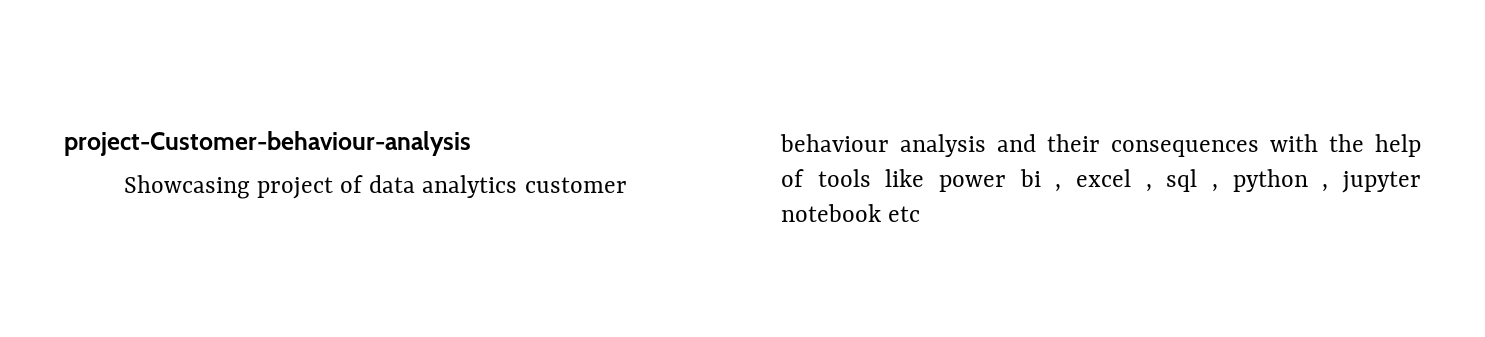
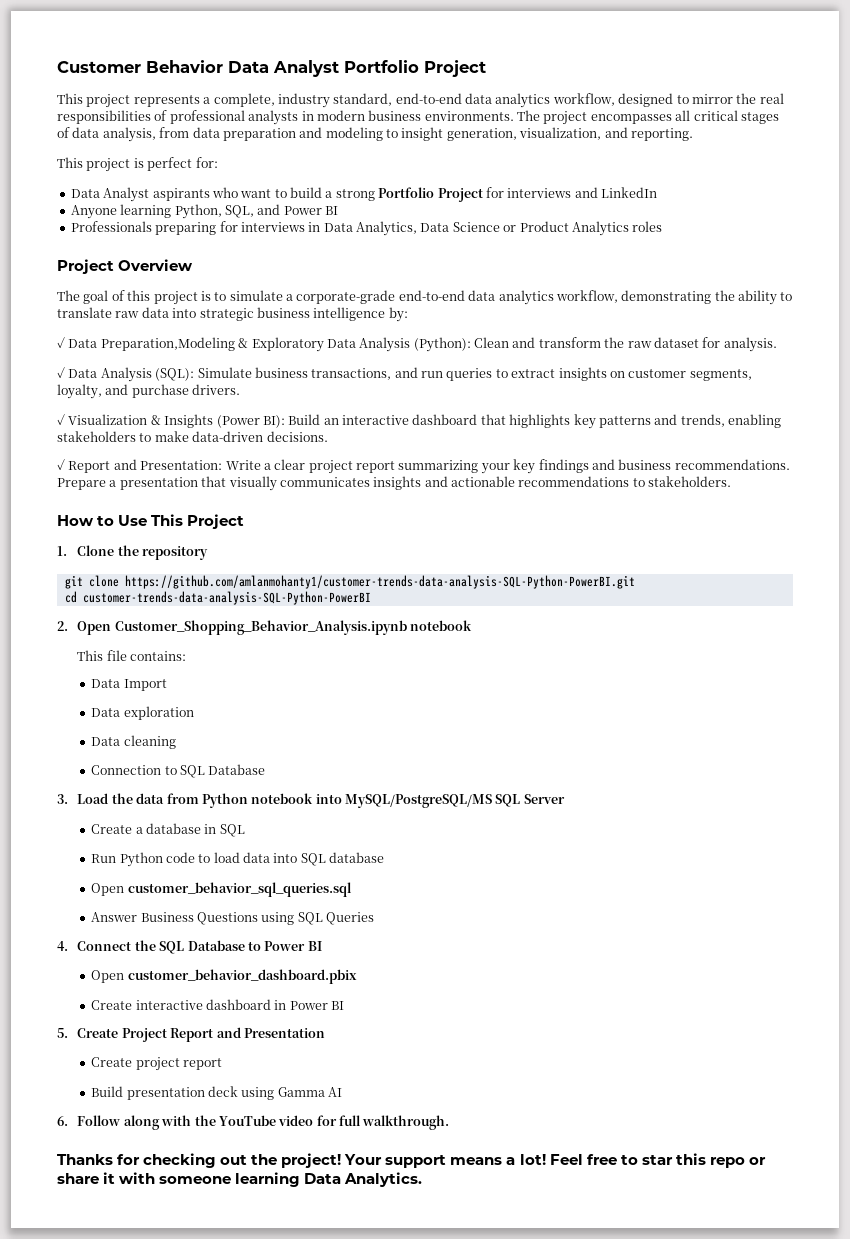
[64,131,471,156] [123,175,627,199] [780,134,1421,157] [781,169,1421,193] [781,204,921,222] project-Customer-behaviour-analysis // Showcasing project of data analytics customer behaviour analysis and their consequences with the help of tools like power bi , excel , sql , python , jupyter notebook etc -> [57,60,486,77] [57,93,784,108] [57,110,779,125] [57,127,693,142] [57,157,218,172] [70,187,657,202] [70,204,338,219] [70,221,663,236] [57,259,194,274] [57,290,793,305] [57,307,408,322] [57,337,777,352] [57,367,752,382] [57,384,241,399] [57,414,781,429] [57,431,328,442] [57,459,790,474] [57,476,732,491] [57,514,245,529] [57,545,209,560] [64,575,635,589] [64,591,371,605] [57,620,473,635] [77,650,187,661] [91,679,167,691] [91,706,194,720] [91,735,176,749] [91,764,266,778] [57,793,565,808] [91,823,245,837] [91,852,385,867] [91,882,352,897] [91,912,375,925] [57,940,322,954] [91,969,357,984] [91,999,345,1010] [57,1027,325,1042] [91,1057,222,1071] [91,1086,343,1100] [57,1115,450,1130] [57,1153,766,1168] [57,1172,423,1187] Customer Behavior Data Analyst Portfolio Project // This project represents a complete, industry standard, end-to-end data analytics workflow, designed to mirror the real responsibilities of professional analysts in modern business environments. The project encompasses all critical stages of data analysis, from data preparation and modeling to insight generation, visualization, and reporting. // This project is perfect for: // Data Analyst aspirants who want to build a strong Portfolio Project for interviews and LinkedIn // Anyone learning Python, SQL, and Power BI // Professionals preparing for interviews in Data Analytics, Data Science or Product Analytics roles // Project Overview // The goal of this project is to simulate a corporate-grade end-to-end data analytics workflow, demonstrating the ability to translate raw data into strategic business intelligence by: // ✓ Data Preparation,Modeling & Exploratory Data Analysis (Python): Clean and transform the raw dataset for analysis. // ✓ Data Analysis (SQL): Simulate business transactions, and run queries to extract insights on customer segments, loyalty, and purchase drivers. // ✓ Visualization & Insights (Power BI): Build an interactive dashboard that highlights key patterns and trends, enabling stakeholders to make data-driven decisions. // ✓ Report and Presentation: Write a clear project report summarizing your key findings and business recommendations. Prepare a presentation that visually communicates insights and actionable recommendations to stakeholders. // How to Use This Project // 1. Clone the repository // git clone https://github.com/amlanmohanty1/customer-trends-data-analysis-SQL-Python-PowerBI.git // cd customer-trends-data-analysis-SQL-Python-PowerBI // 2. Open Customer_Shopping_Behavior_Analysis.ipynb notebook // This file contains: // Data Import // Data exploration // Data cleaning // Connection to SQL Database // 3. Load the data from Python notebook into MySQL/PostgreSQL/MS SQL Server // Create a database in SQL // Run Python code to load data into SQL database // Open customer_behavior_sql_queries.sql // Answer Business Questions using SQL Queries // 4. Connect the SQL Database to Power BI // Open customer_behavior_dashboard.pbix // Create interactive dashboard in Power BI // 5. Create Project Report and Presentation // Create project report // Build presentation deck using Gamma AI // 6. Follow along with the YouTube video for full walkthrough. // Thanks for checking out the project! Your support means a lot! Feel free to star this repo or share it with someone learning Data Analytics.

